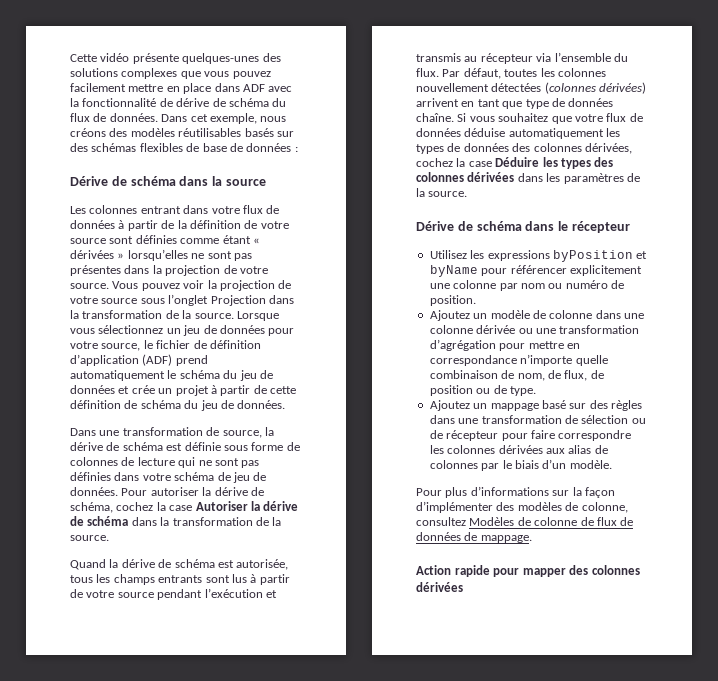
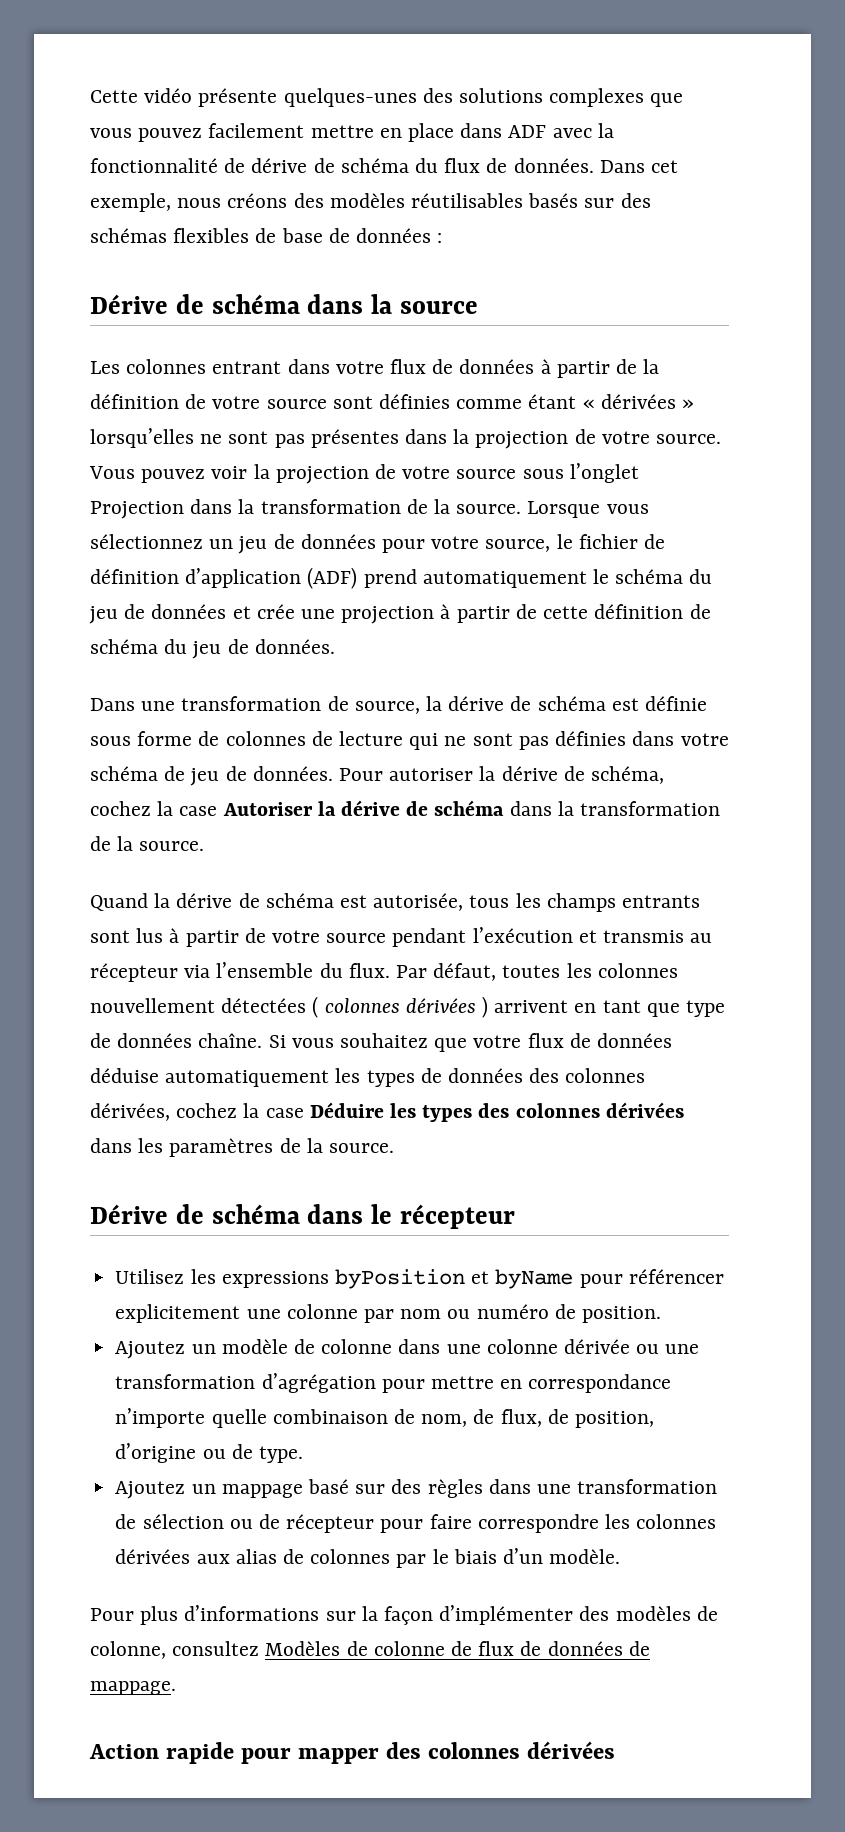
[158,385,209,396] un projet -> [301,606,435,624] une projection
[544,82,647,94] (colonnes dérivées) -> [312,996,489,1018] ( colonnes dérivées )
[429,385,473,396] position -> [574,1411,654,1428] [115,1443,197,1463] position, d’origine

